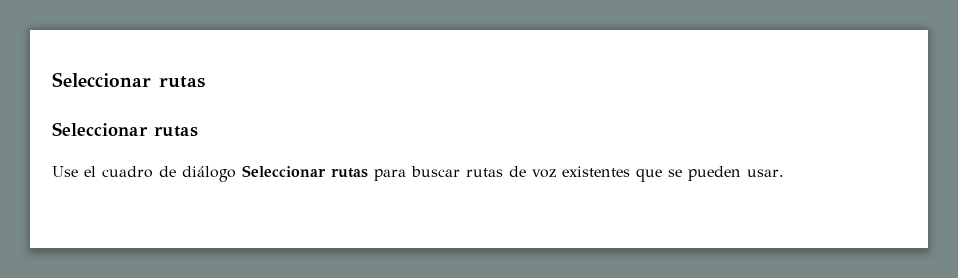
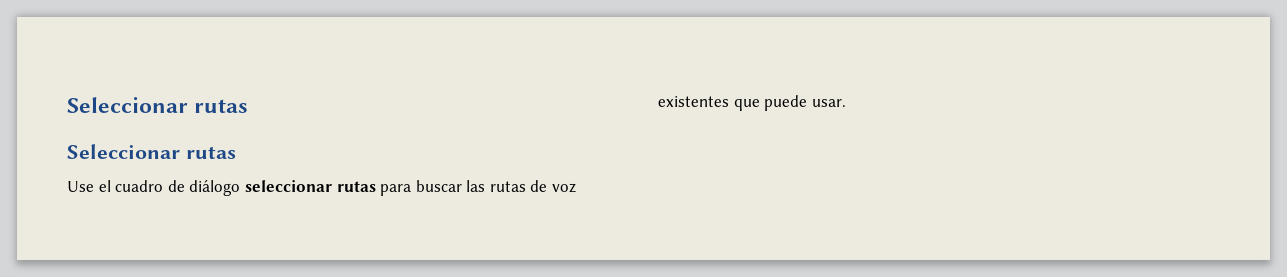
[242,165,326,177] Seleccionar -> [244,180,332,192] seleccionar
(460, 171) none -> [466,180,486,192] las
[668,166,741,181] se pueden -> [764,95,808,111] puede

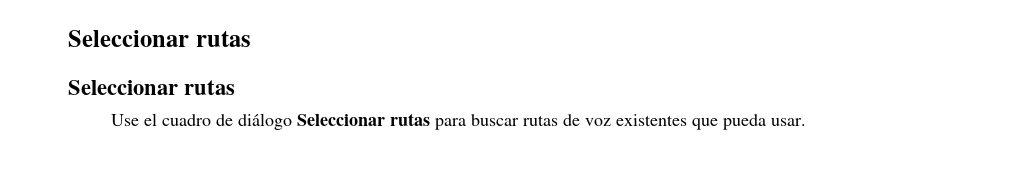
[244,180,332,192] seleccionar -> [297,114,386,126] Seleccionar
[466,180,486,192] las -> (520, 120) none
[764,95,808,111] puede -> [723,114,767,130] pueda

